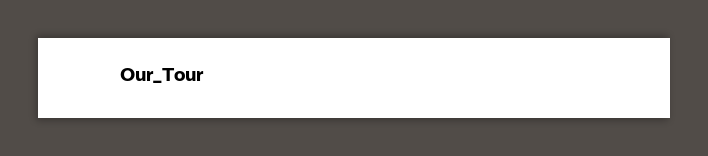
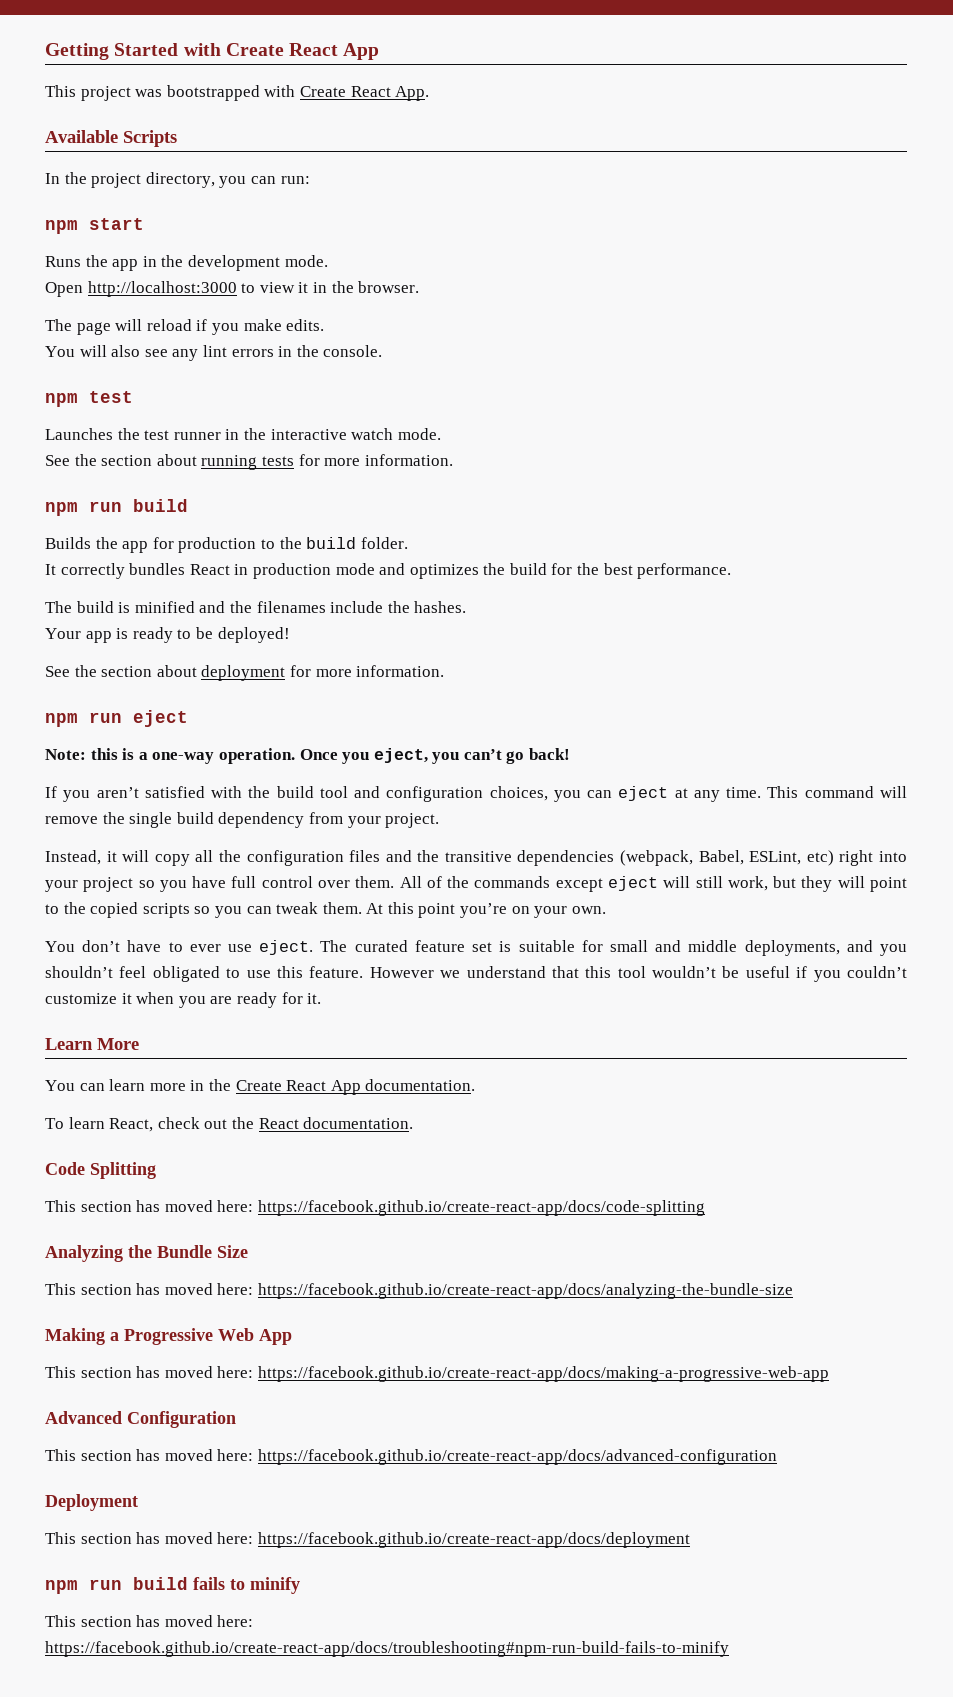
[120,68,204,83] Our_Tour -> [45,43,380,60] [45,85,430,101] [45,130,177,147] [45,172,310,188] [45,218,144,234] [45,255,328,271] [45,281,420,297] [45,319,325,335] [45,345,383,361] [45,391,133,407] [45,428,441,440] [45,454,453,470] [45,499,188,516] [45,537,408,553] [45,563,732,579] [45,601,467,613] [45,627,290,643] [45,665,445,681] [45,710,188,727] [45,748,571,764] [45,786,908,802] [45,812,440,828] [45,850,907,866] [45,876,908,892] [45,902,606,918] [45,940,908,956] [45,966,908,982] [45,992,322,1008] [45,1038,139,1050] [45,1079,476,1095] [45,1117,414,1132] [45,1162,156,1179] [45,1200,705,1216] [45,1245,248,1262] [45,1283,793,1299] [45,1328,292,1345] [45,1366,829,1382] [45,1411,236,1428] [45,1449,777,1465] [45,1494,138,1511] [45,1532,690,1548] [45,1577,300,1594] [45,1615,254,1627] [45,1641,729,1657] Getting Started with Create React App // This project was bootstrapped with Create React App. // Available Scripts // In the project directory, you can run: // npm start // Runs the app in the development mode. // Open http://localhost:3000 to view it in the browser. // The page will reload if you make edits. // You will also see any lint errors in the console. // npm test // Launches the test runner in the interactive watch mode. // See the section about running tests for more information. // npm run build // Builds the app for production to the build folder. // It correctly bundles React in production mode and optimizes the build for the best performance. // The build is minified and the filenames include the hashes. // Your app is ready to be deployed! // See the section about deployment for more information. // npm run eject // Note: this is a one-way operation. Once you eject, you can’t go back! // If you aren’t satisfied with the build tool and configuration choices, you can eject at any time. This command will remove the single build dependency from your project. // Instead, it will copy all the configuration files and the transitive dependencies (webpack, Babel, ESLint, etc) right into your project so you have full control over them. All of the commands except eject will still work, but they will point to the copied scripts so you can tweak them. At this point you’re on your own. // You don’t have to ever use eject. The curated feature set is suitable for small and middle deployments, and you shouldn’t feel obligated to use this feature. However we understand that this tool wouldn’t be useful if you couldn’t customize it when you are ready for it. // Learn More // You can learn more in the Create React App documentation. // To learn React, check out the React documentation. // Code Splitting // This section has moved here: https://facebook.github.io/create-react-app/docs/code-splitting // Analyzing the Bundle Size // This section has moved here: https://facebook.github.io/create-react-app/docs/analyzing-the-bundle-size // Making a Progressive Web App // This section has moved here: https://facebook.github.io/create-react-app/docs/making-a-progressive-web-app // Advanced Configuration // This section has moved here: https://facebook.github.io/create-react-app/docs/advanced-configuration // Deployment // This section has moved here: https://facebook.github.io/create-react-app/docs/deployment // npm run build fails to minify // This section has moved here: https://facebook.github.io/create-react-app/docs/troubleshooting#npm-run-build-fails-to-minify

